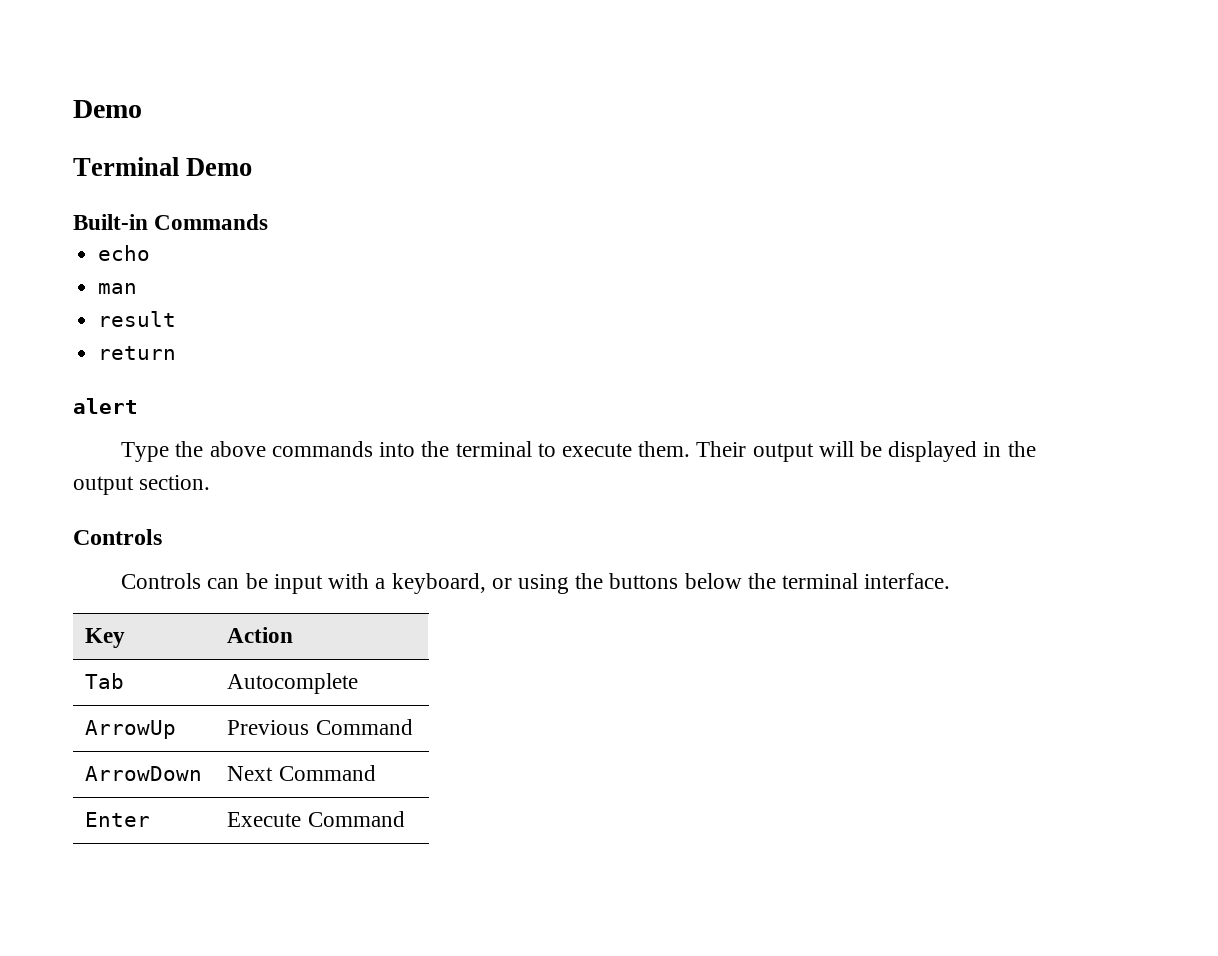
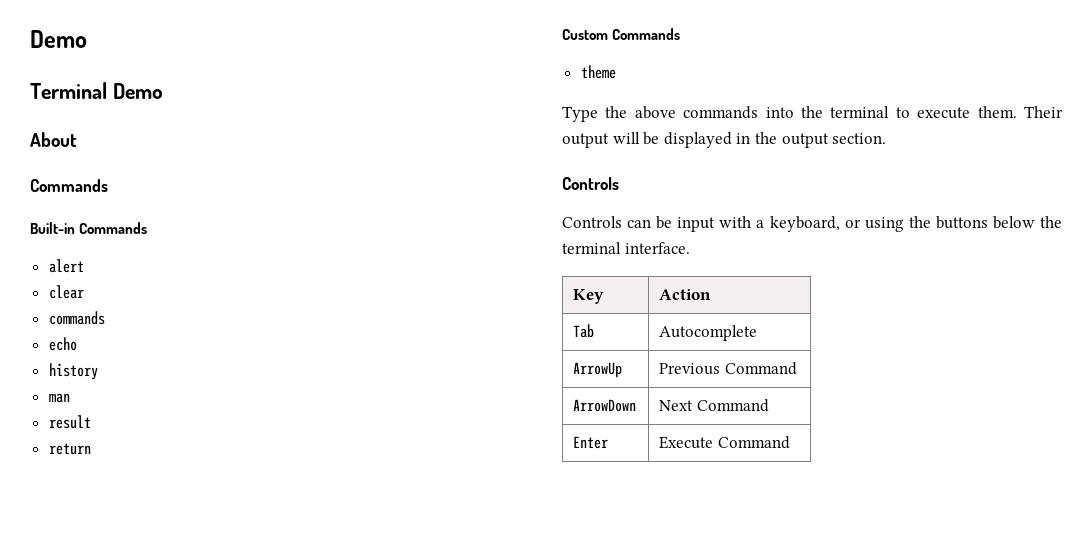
(253, 167) none -> [30,132,77,147] [30,179,108,192] // About // Commands
(269, 222) none -> [48,259,84,273] [48,285,84,299] [48,311,105,325] // alert // clear // commands
(151, 253) none -> [48,363,98,380] // history
[73,398,138,414] alert -> [562,28,681,40] [580,65,616,79] Custom Commands // theme

